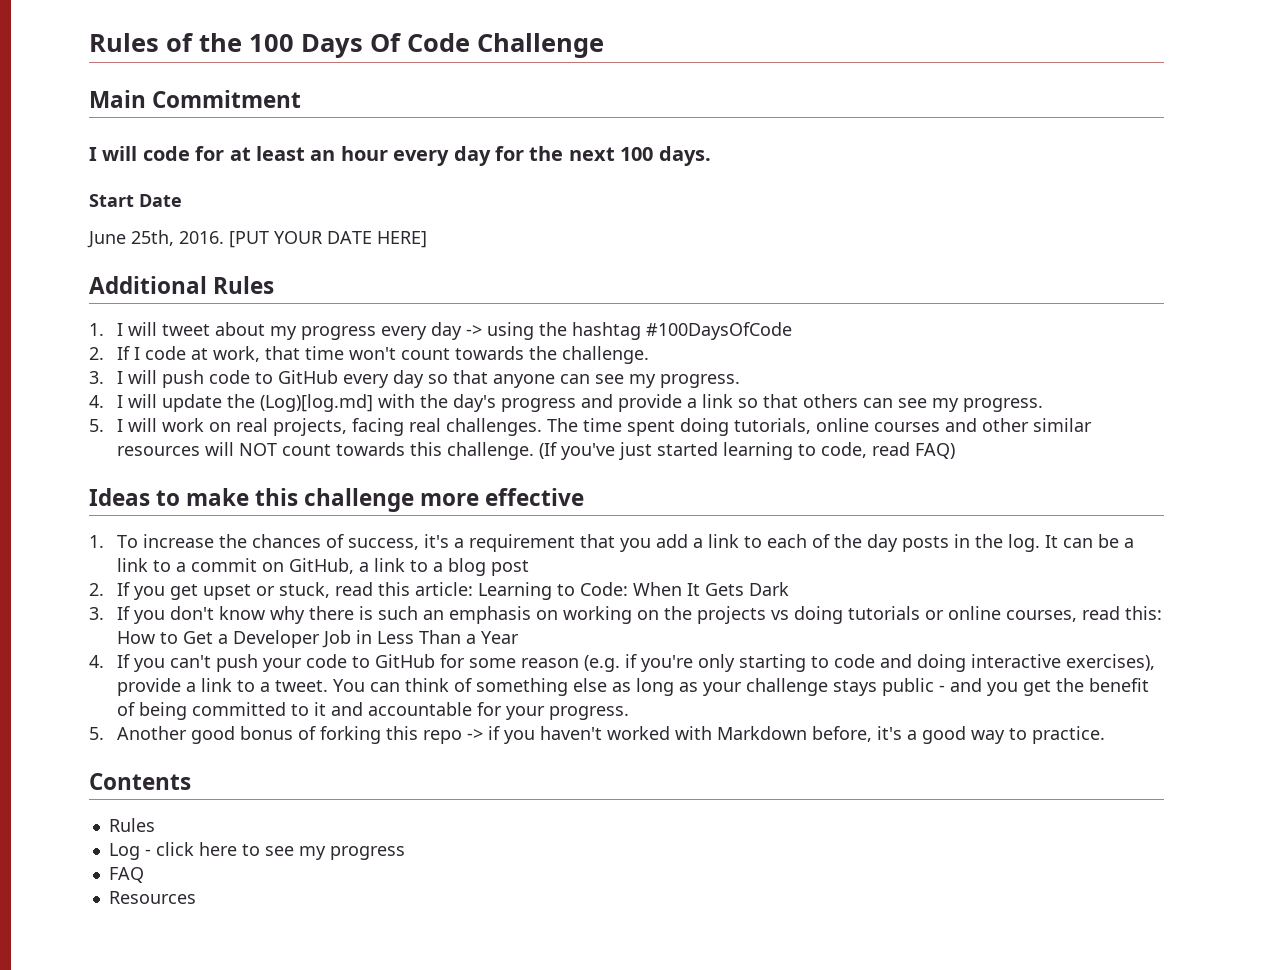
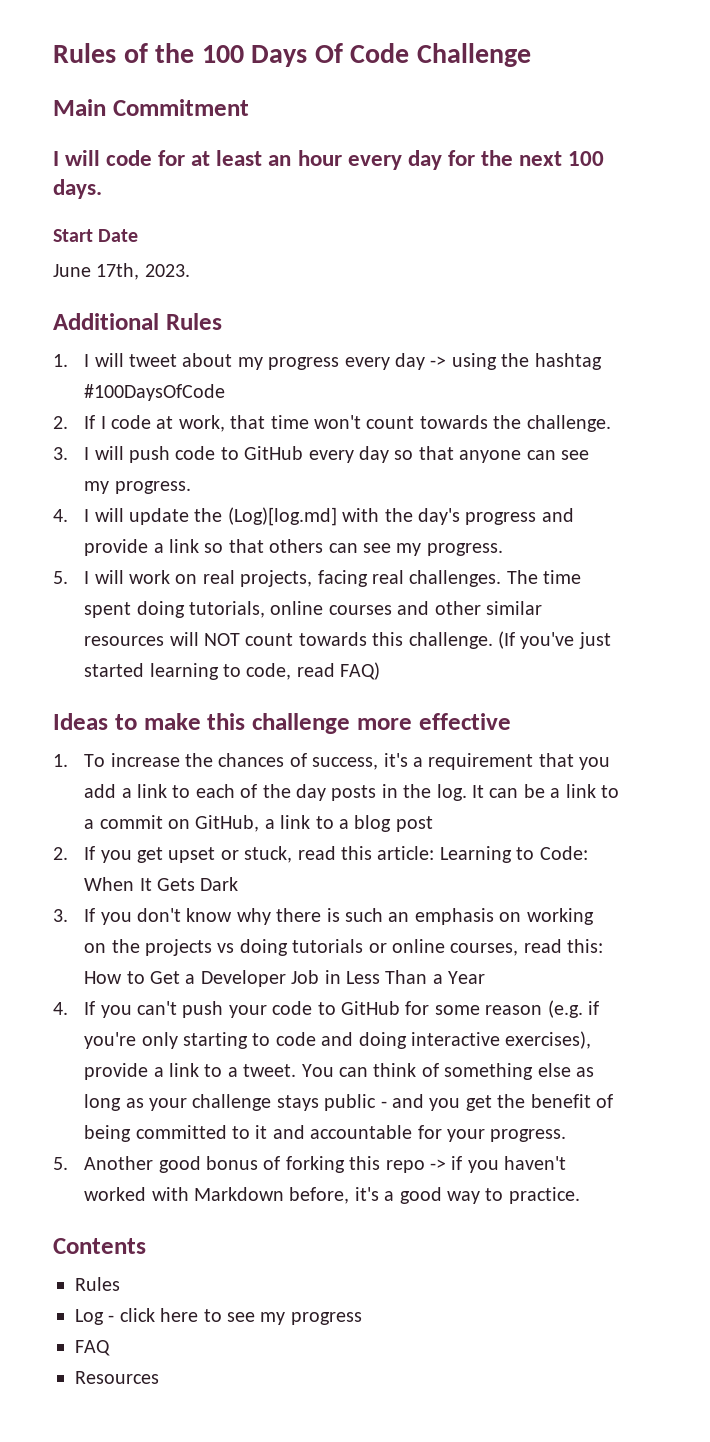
[131,230,427,248] 25th, 2016. [PUT YOUR DATE HERE] -> [96,263,190,280] 17th, 2023.

